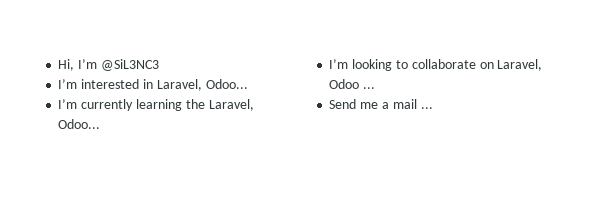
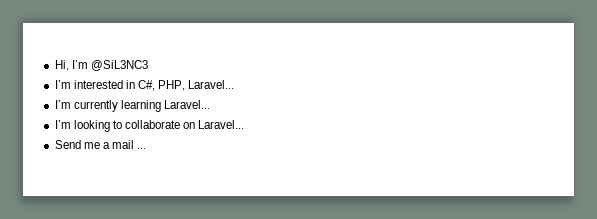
[156,79,248,91] Laravel, Odoo... -> [137,80,235,91] C#, PHP, Laravel...
[185,99,254,111] [58,119,101,129] the Laravel, Odoo... -> [163,100,210,109] Laravel...
[497,59,543,71] [329,79,376,89] Laravel, Odoo ... -> [198,120,245,129] Laravel...

